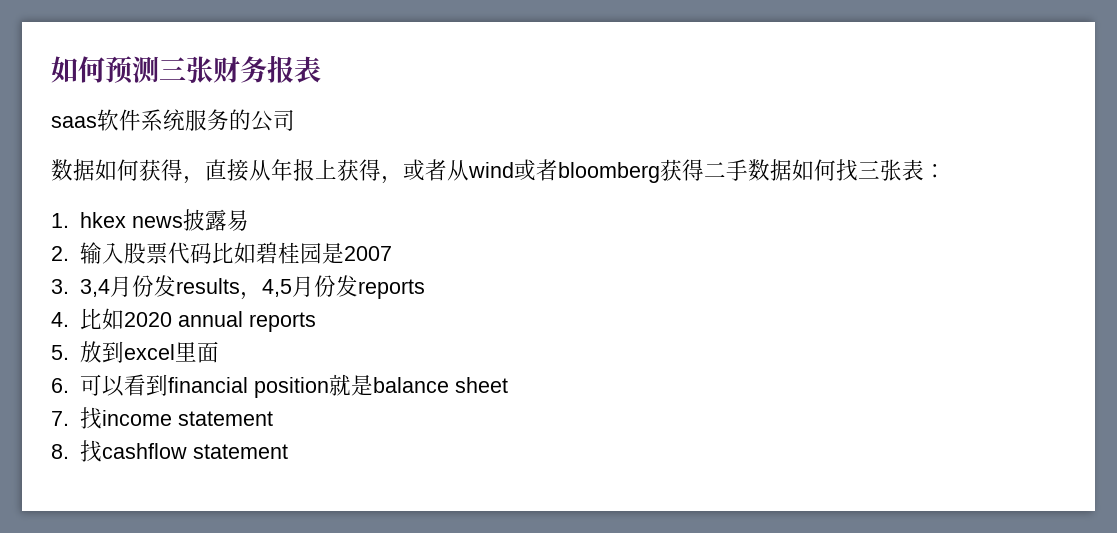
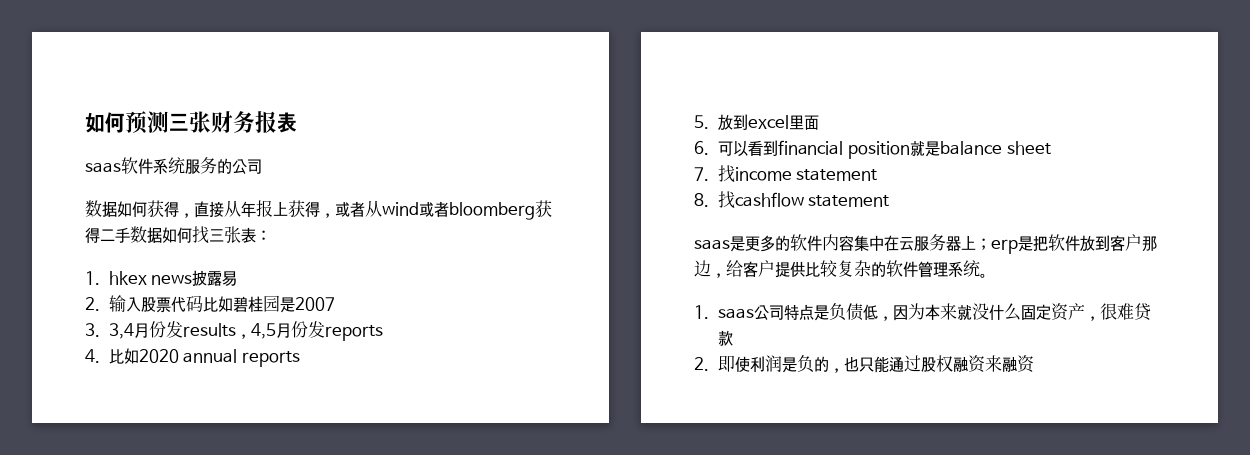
(288, 451) none -> [694,234,1157,254] [694,260,988,278] [694,303,1152,321] [717,330,733,346] [694,355,1035,373] // saas是更多的软件内容集中在云服务器上；erp是把软件放到客户那边，给客户提供比较复杂的软件管理系统。 // 1. saas公司特点是负债低，因为本来就没什么固定资产，很难贷款 // 2.即使利润是负的，也只能通过股权融资来融资

